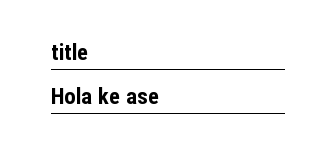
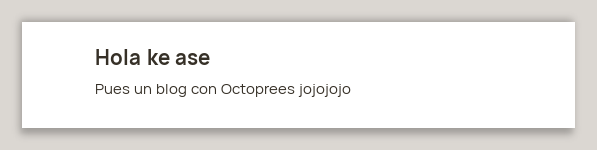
[51,43,88,60] title // -> (95, 57) none
(160, 98) none -> [95,84,352,97] // Pues un blog con Octoprees jojojojo

